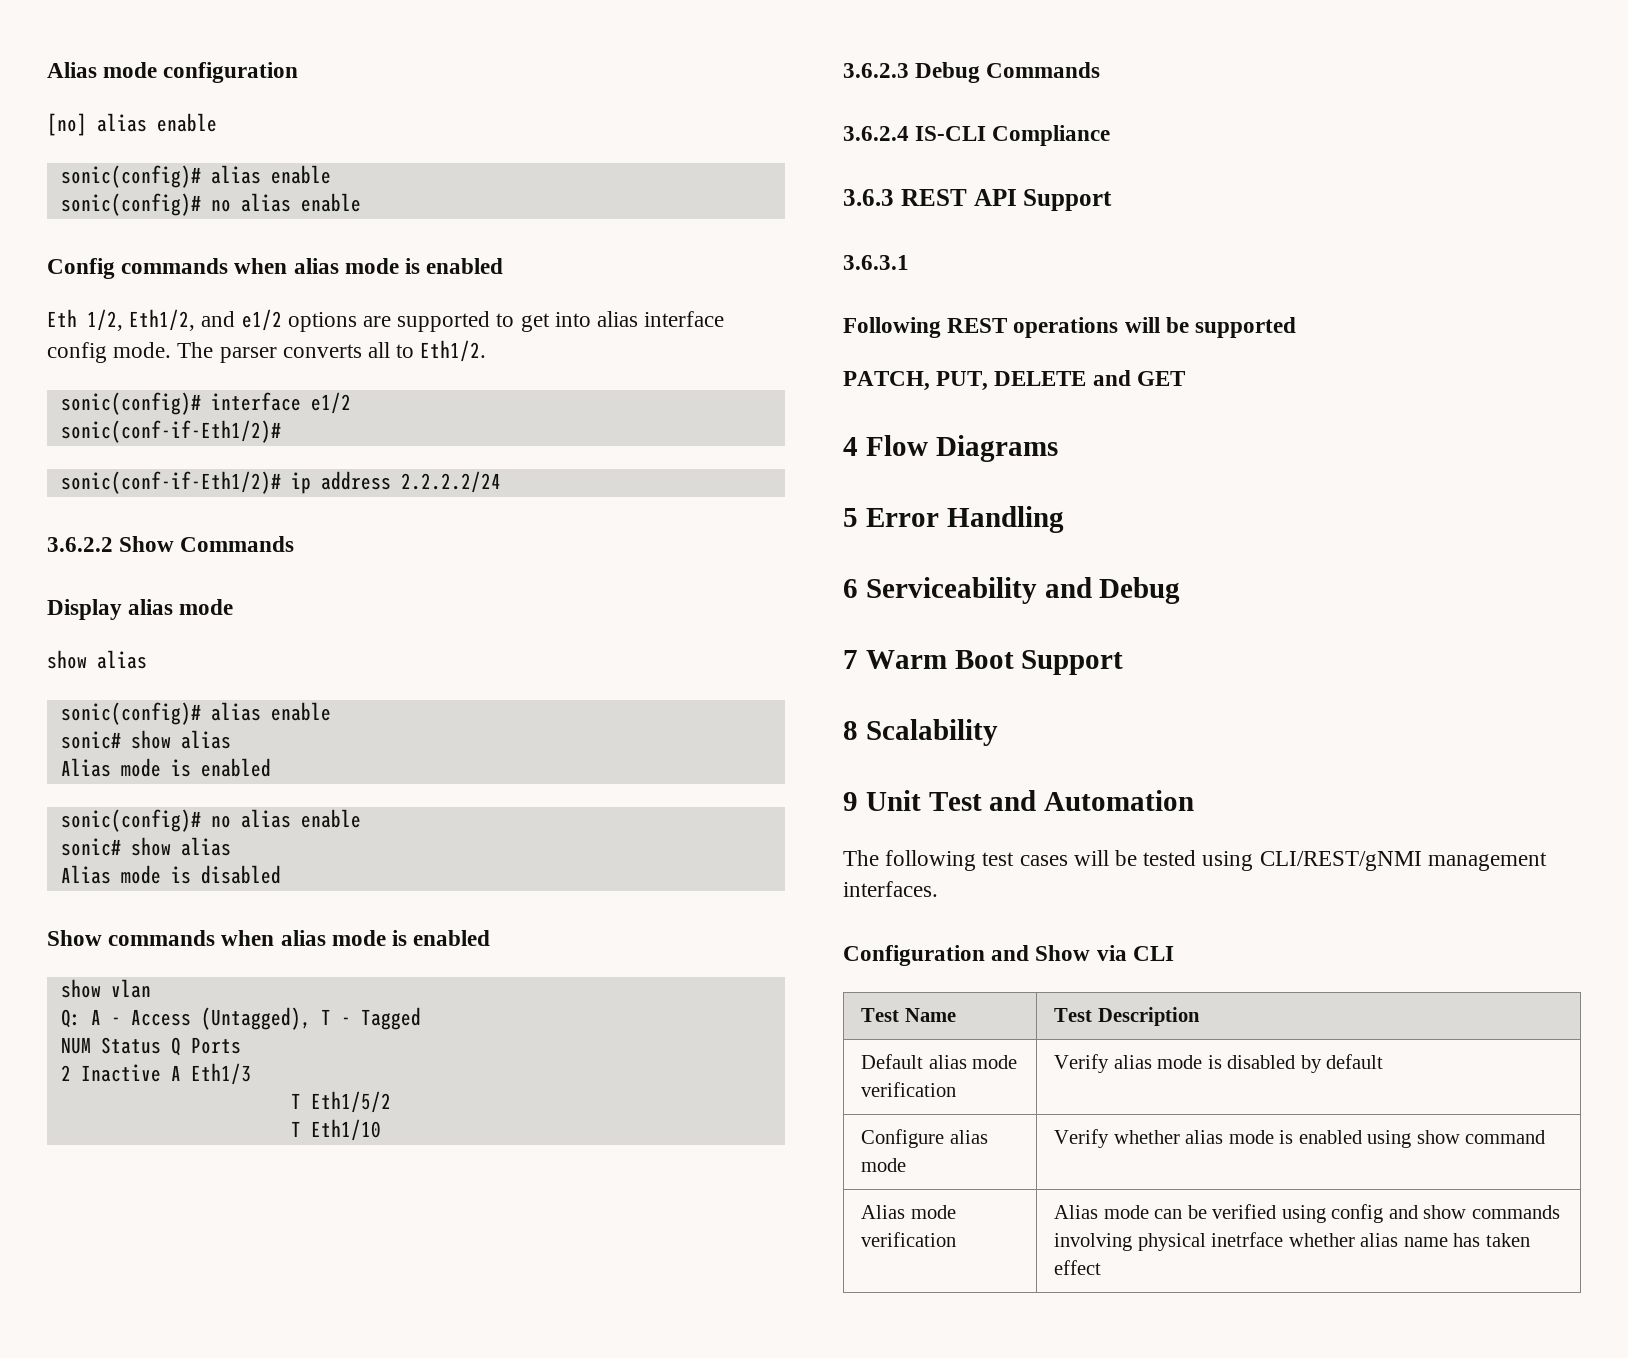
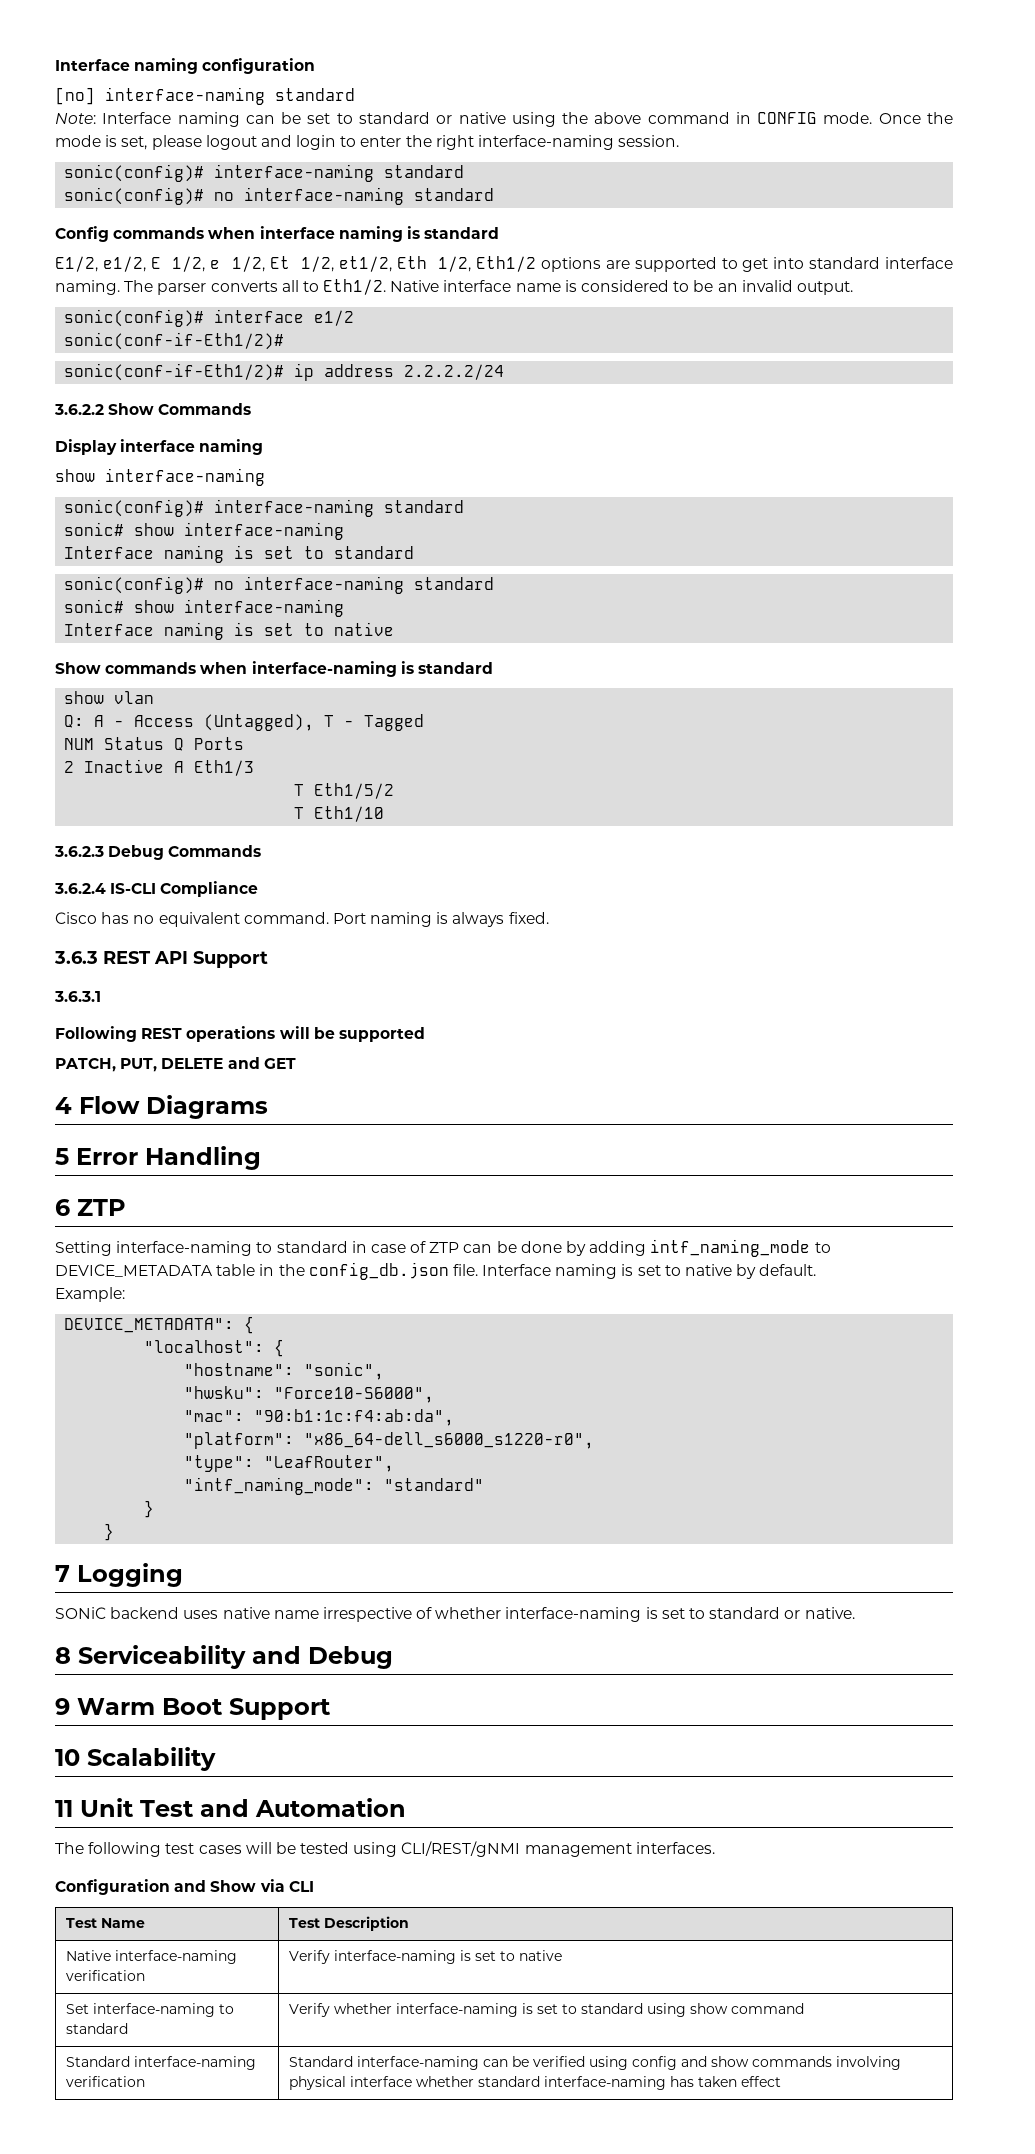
[47,62,158,78] Alias mode -> [55,58,199,74] Interface naming
[97,113,217,132] [60,165,331,188] [60,193,361,216] alias enable // sonic(config)# alias enable // sonic(config)# no alias enable -> [105,87,355,105] [55,112,954,127] [55,135,680,150] [64,164,465,182] [64,187,495,205] interface-naming standard // Note: Interface naming can be set to standard or native using the above command in CONFIG mode. Once the mode is set, please logout and login to enter the right interface-naming session. // sonic(config)# interface-naming standard // sonic(config)# no interface-naming standard
[293,258,504,274] [47,309,282,331] alias mode is enabled // Eth 1/2, Eth1/2, and e1/2 -> [259,226,500,242] [55,256,537,272] interface naming is standard // E1/2, e1/2, E 1/2, e 1/2, Et 1/2, et1/2, Eth 1/2, Eth1/2
[597,311,725,327] [47,342,172,363] alias interface config mode. -> [809,257,953,269] [55,280,120,295] standard interface naming.
(487, 351) none -> [390,280,853,295] Native interface name is considered to be an invalid output.
[128,599,234,615] [47,650,147,669] [60,702,331,725] [60,730,231,749] [60,758,271,777] [60,809,361,832] [60,837,231,856] [60,865,281,884] alias mode // show alias // sonic(config)# alias enable // sonic# show alias // Alias mode is enabled // sonic(config)# no alias enable // sonic# show alias // Alias mode is disabled -> [120,439,264,455] [55,468,265,486] [64,499,465,517] [64,522,345,540] [64,545,415,563] [64,576,495,594] [64,599,345,617] [64,622,395,640] interface naming // show interface-naming // sonic(config)# interface-naming standard // sonic# show interface-naming // Interface naming is set to standard // sonic(config)# no interface-naming standard // sonic# show interface-naming // Interface naming is set to native
[280,930,491,946] alias mode is enabled -> [251,661,493,677] interface-naming is standard
(1111, 135) none -> [55,912,549,927] // Cisco has no equivalent command. Port naming is always fixed.
(858, 588) none -> [77,1199,126,1216] [55,1239,831,1257] [55,1262,817,1280] [55,1287,125,1302] [64,1316,255,1334] [144,1339,285,1357] [184,1362,385,1380] [184,1386,435,1403] [184,1409,455,1426] [184,1432,595,1449] [184,1455,395,1472] [184,1477,485,1495] [144,1500,155,1518] [104,1523,115,1541] [55,1563,183,1587] [55,1607,855,1622] [55,1647,71,1664] ZTP // Setting interface-naming to standard in case of ZTP can be done by adding intf_naming_mode to DEVICE_METADATA table in the config_db.json file. Interface naming is set to native by default. // Example: // DEVICE_METADATA": { // "localhost": { // "hostname": "sonic", // "hwsku": "Force10-S6000", // "mac": "90:b1:1c:f4:ab:da", // "platform": "x86_64-dell_s6000_s1220-r0", // "type": "LeafRouter", // "intf_naming_mode": "standard" // } // } // 7 Logging // SONiC backend uses native name irrespective of whether interface-naming is set to standard or native. // 8
[843,650,858,669] 7 -> [55,1698,70,1715] 9
[843,721,858,740] 8 -> [55,1749,80,1766] 10
[843,792,858,811] 9 -> [55,1800,73,1817] 11
[861,1054,1018,1069] Default alias mode -> [66,1950,238,1964] Native interface-naming
[1113,1054,1384,1073] [861,1129,988,1148] [861,1158,907,1172] [1054,1129,1362,1148] alias mode is disabled by default // Configure alias mode | Verify whether alias mode is enabled -> [334,1950,563,1964] [66,2003,235,2017] [66,2023,129,2034] [289,2003,644,2017] interface-naming is set to native // Set interface-naming to standard | Verify whether interface-naming is set to standard
[861,1205,956,1219] [861,1232,957,1247] [1054,1205,1149,1219] Alias mode verification | Alias mode -> [66,2056,257,2070] [66,2076,146,2087] [289,2056,480,2070] Standard interface-naming verification | Standard interface-naming
[1211,1232,1448,1247] inetrface whether alias name -> [350,2076,667,2090] interface whether standard interface-naming

